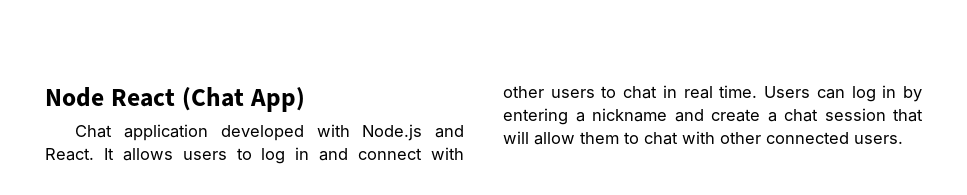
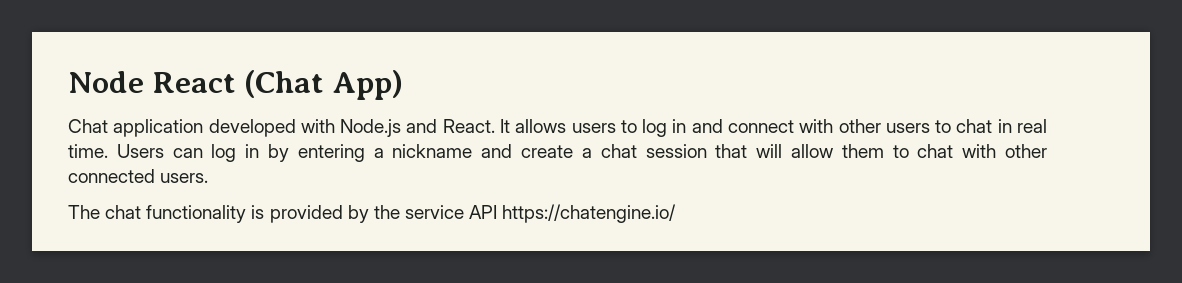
(903, 139) none -> [68,204,677,223] // The chat functionality is provided by the service API https://chatengine.io/

